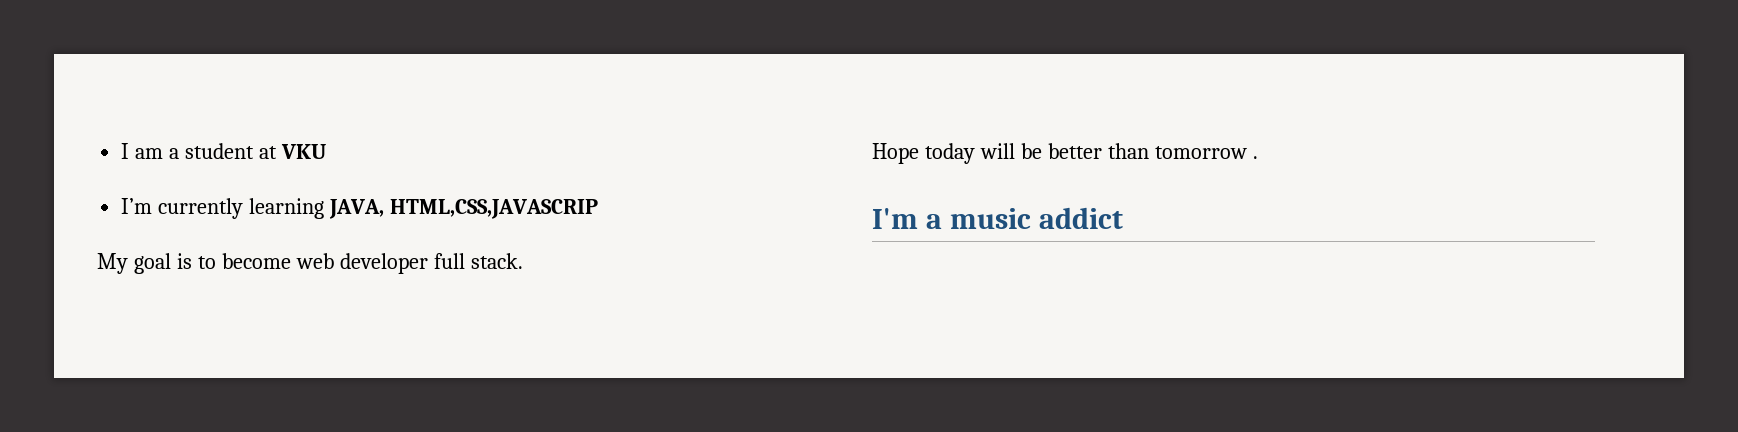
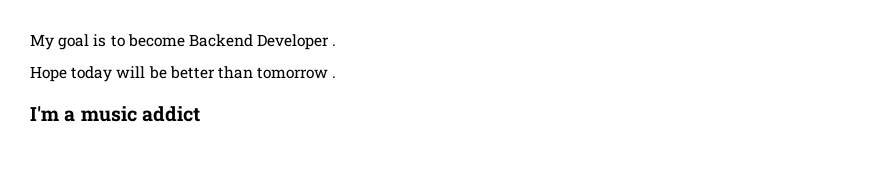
[121,143,326,159] [121,198,598,219] I am a student at VKU // I’m currently learning JAVA, HTML,CSS,JAVASCRIP // -> (30, 42) none
[295,253,523,274] web developer full stack. -> [188,34,337,50] Backend Developer .

